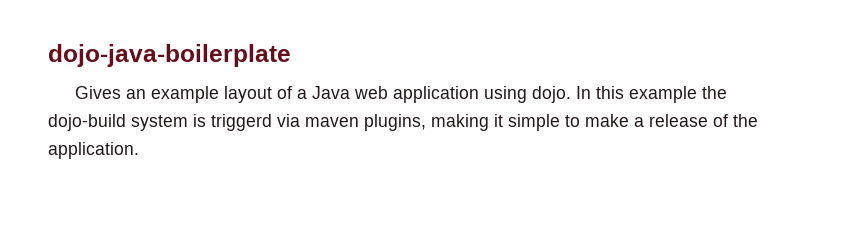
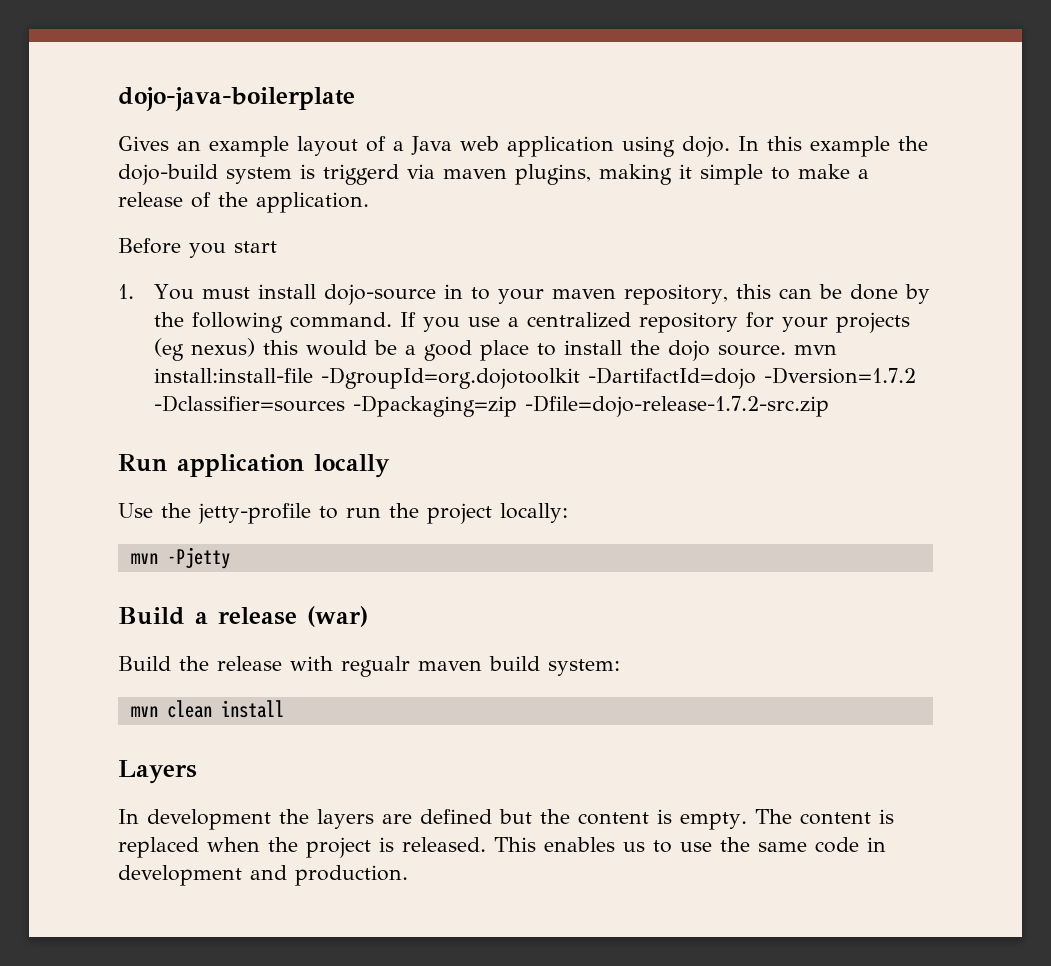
(139, 150) none -> [118,238,277,258] [118,284,930,305] [153,312,910,333] [153,338,837,361] [153,367,916,389] [153,395,829,417] [118,454,390,478] [118,503,568,524] [130,547,230,569] [118,606,368,627] [118,656,620,677] [130,700,284,718] [118,760,197,784] [118,809,894,830] [118,837,886,858] [118,865,408,886] // Before you start // 1. You must install dojo-source in to your maven repository, this can be done by the following command. If you use a centralized repository for your projects (eg nexus) this would be a good place to install the dojo source. mvn install:install-file -DgroupId=org.dojotoolkit -DartifactId=dojo -Dversion=1.7.2 -Dclassifier=sources -Dpackaging=zip -Dfile=dojo-release-1.7.2-src.zip // Run application locally // Use the jetty-profile to run the project locally: // mvn -Pjetty // Build a release (war) // Build the release with regualr maven build system: // mvn clean install // Layers // In development the layers are defined but the content is empty. The content is replaced when the project is released. This enables us to use the same code in development and production.

